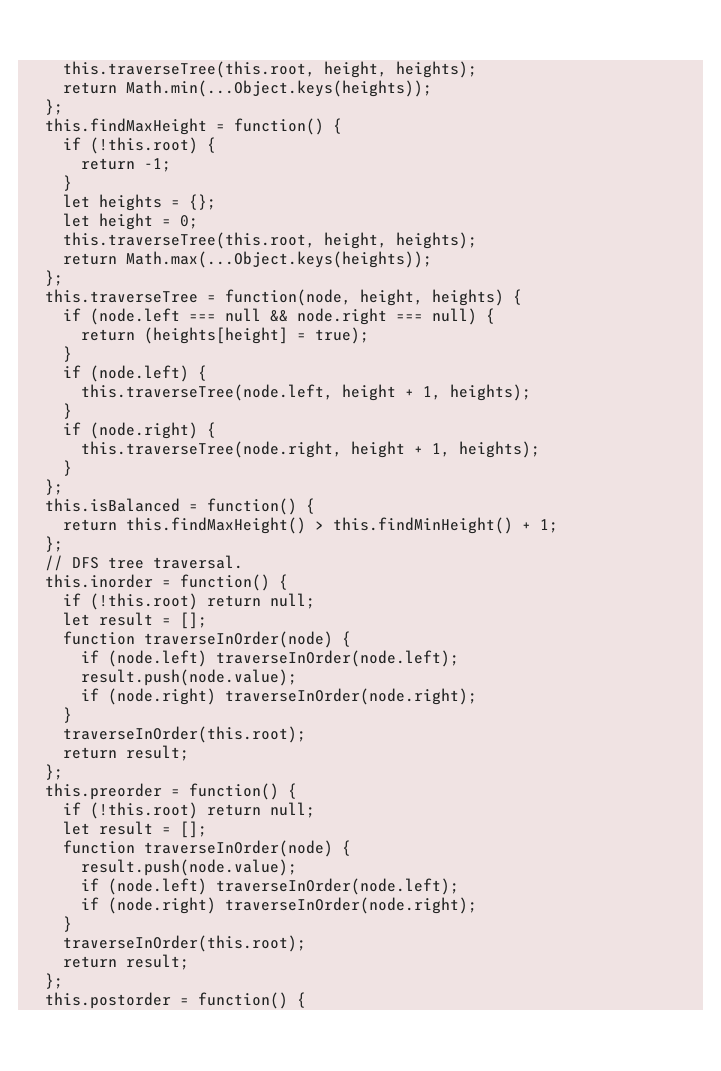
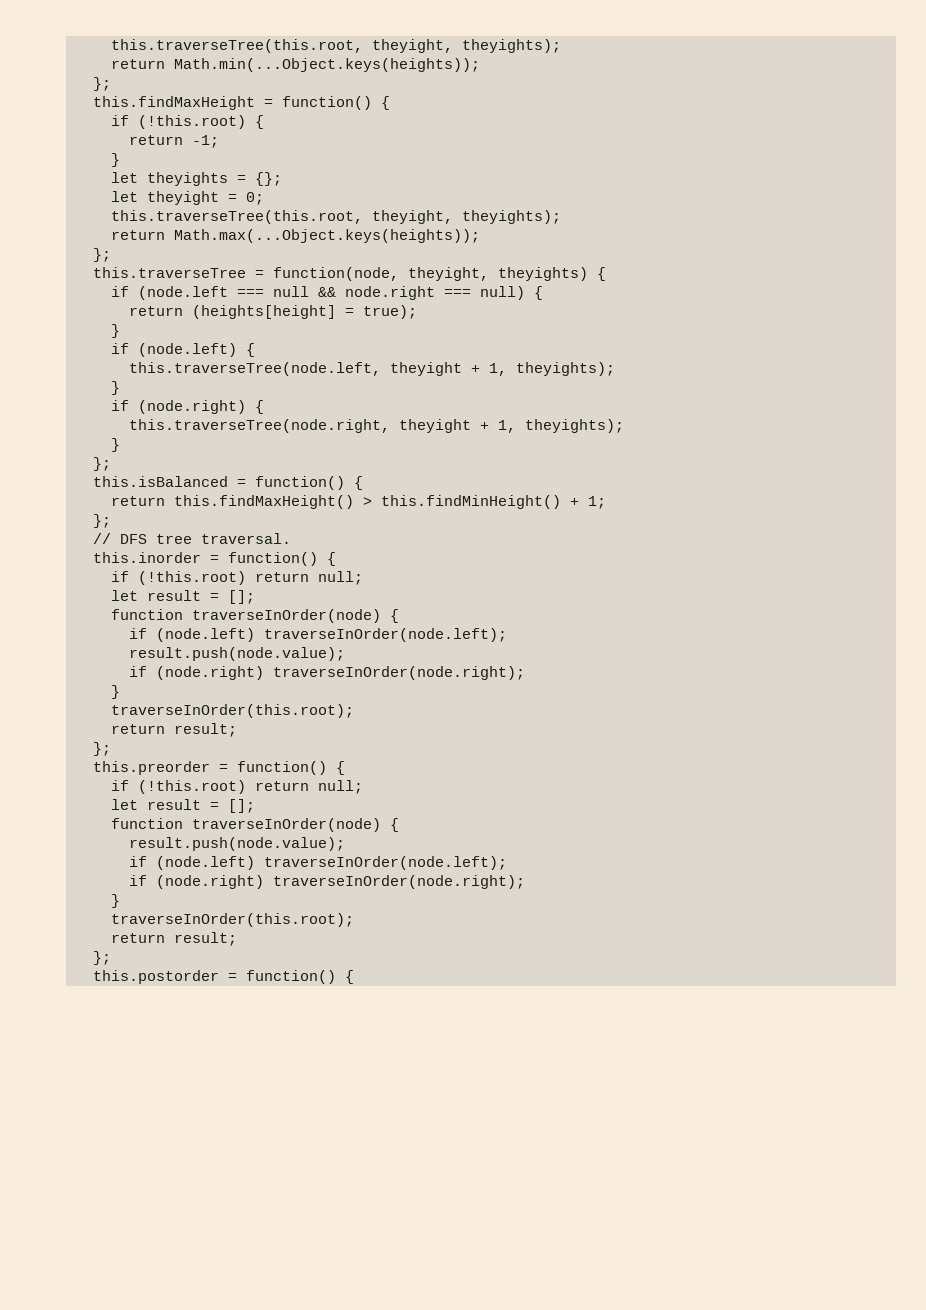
[63,61,477,78] this.traverseTree(this.root, height, heights); -> [110,39,561,53] this.traverseTree(this.root, theyight, theyights);
[99,194,162,211] heights -> [146,172,228,186] theyights
[99,213,153,230] height -> [146,191,219,205] theyight
[324,232,477,249] height, heights); -> [371,210,561,224] theyight, theyights);
[360,289,504,306] height, heights) -> [407,267,588,281] theyight, theyights)
[342,384,531,401] height + 1, heights); -> [389,362,615,376] theyight + 1, theyights);
[351,441,540,458] height + 1, heights); -> [398,419,624,433] theyight + 1, theyights);

